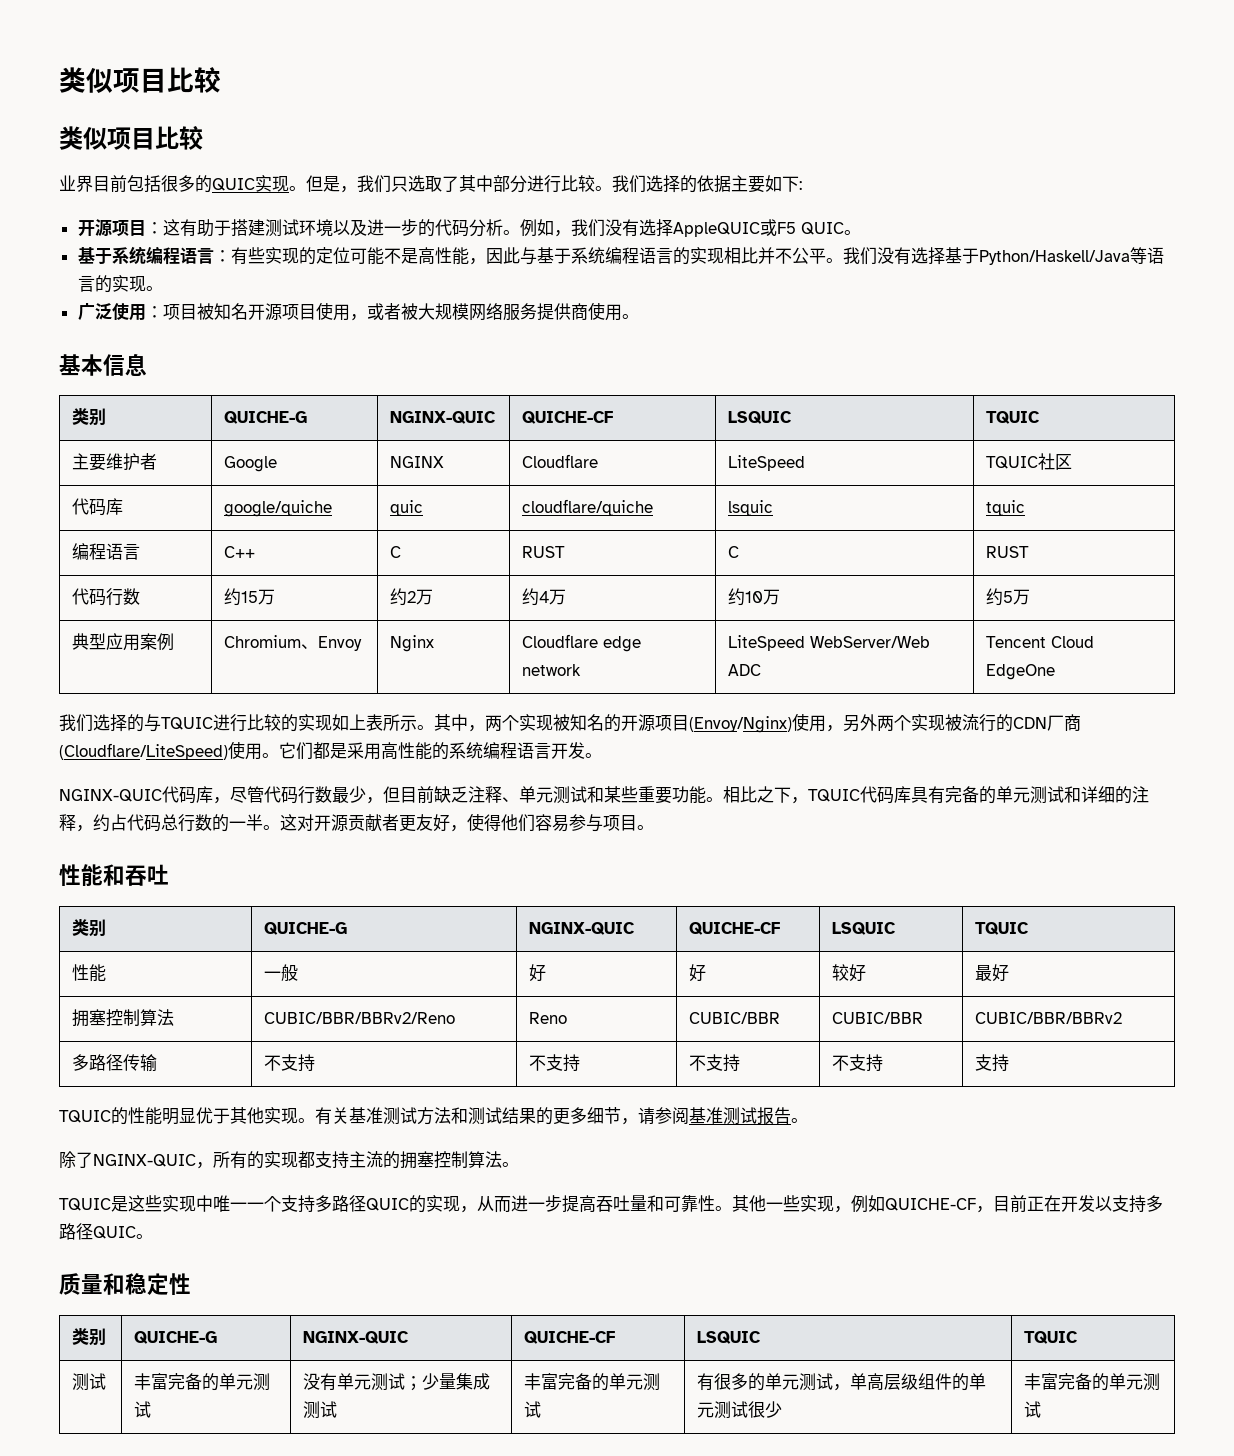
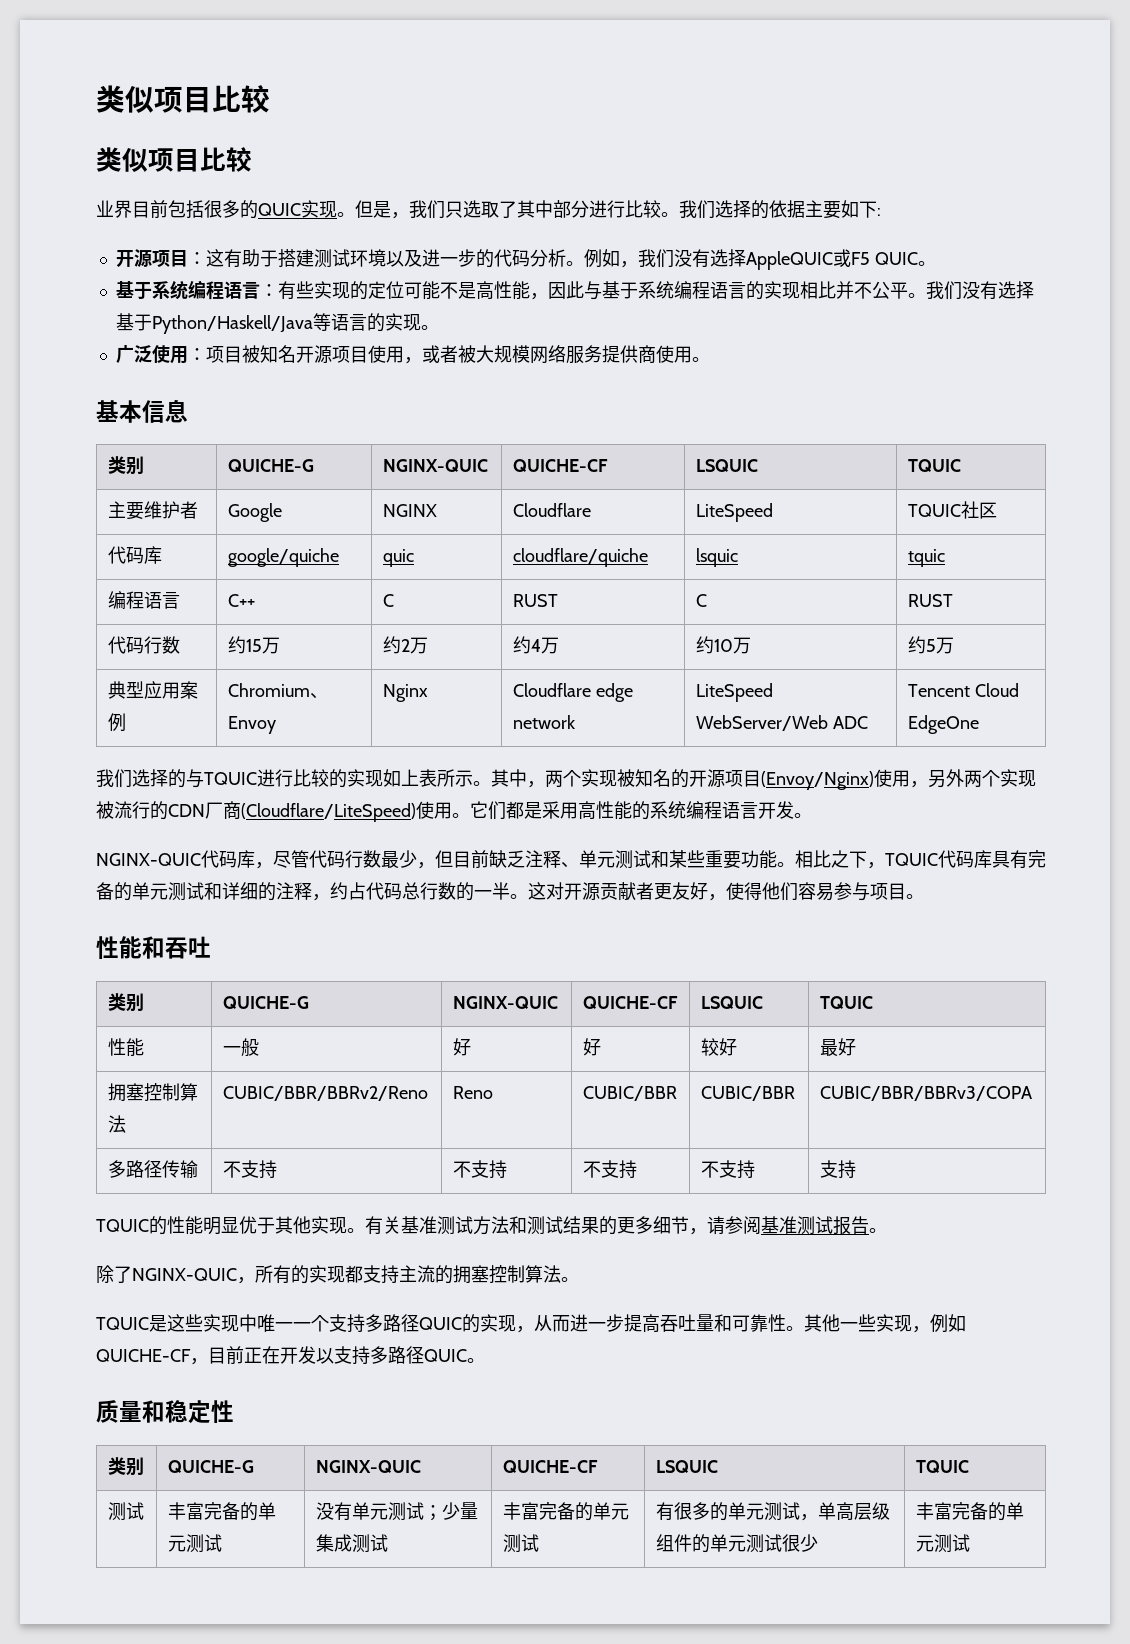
[975,1012,1123,1024] CUBIC/BBR/BBRv2 -> [819,1086,1032,1101] CUBIC/BBR/BBRv3/COPA

